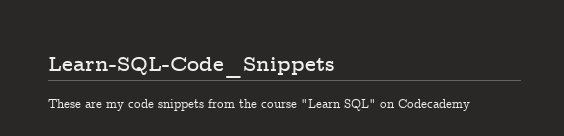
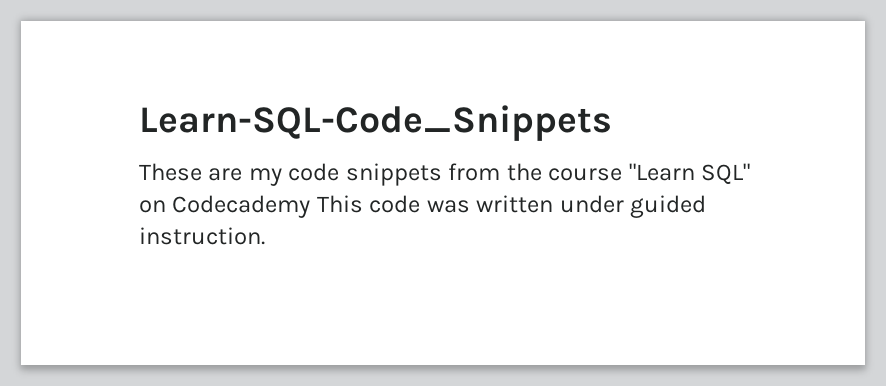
(470, 105) none -> [316,195,707,218] [139,227,265,245] This code was written under guided instruction.

